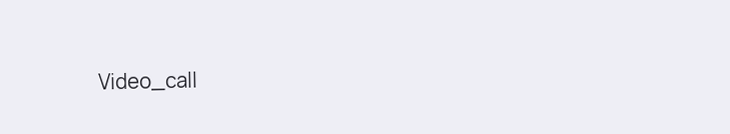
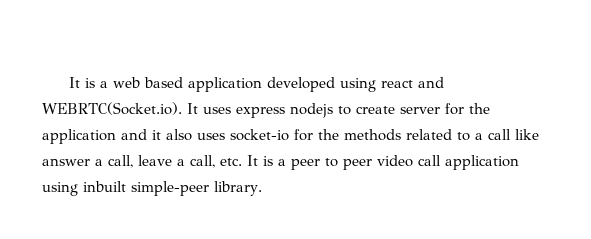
[98,71,198,92] Video_call -> [68,77,444,92] [42,102,490,118] [42,129,539,144] [42,155,519,170] [42,181,262,196] It is a web based application developed using react and WEBRTC(Socket.io). It uses express nodejs to create server for the application and it also uses socket-io for the methods related to a call like answer a call, leave a call, etc. It is a peer to peer video call application using inbuilt simple-peer library.

